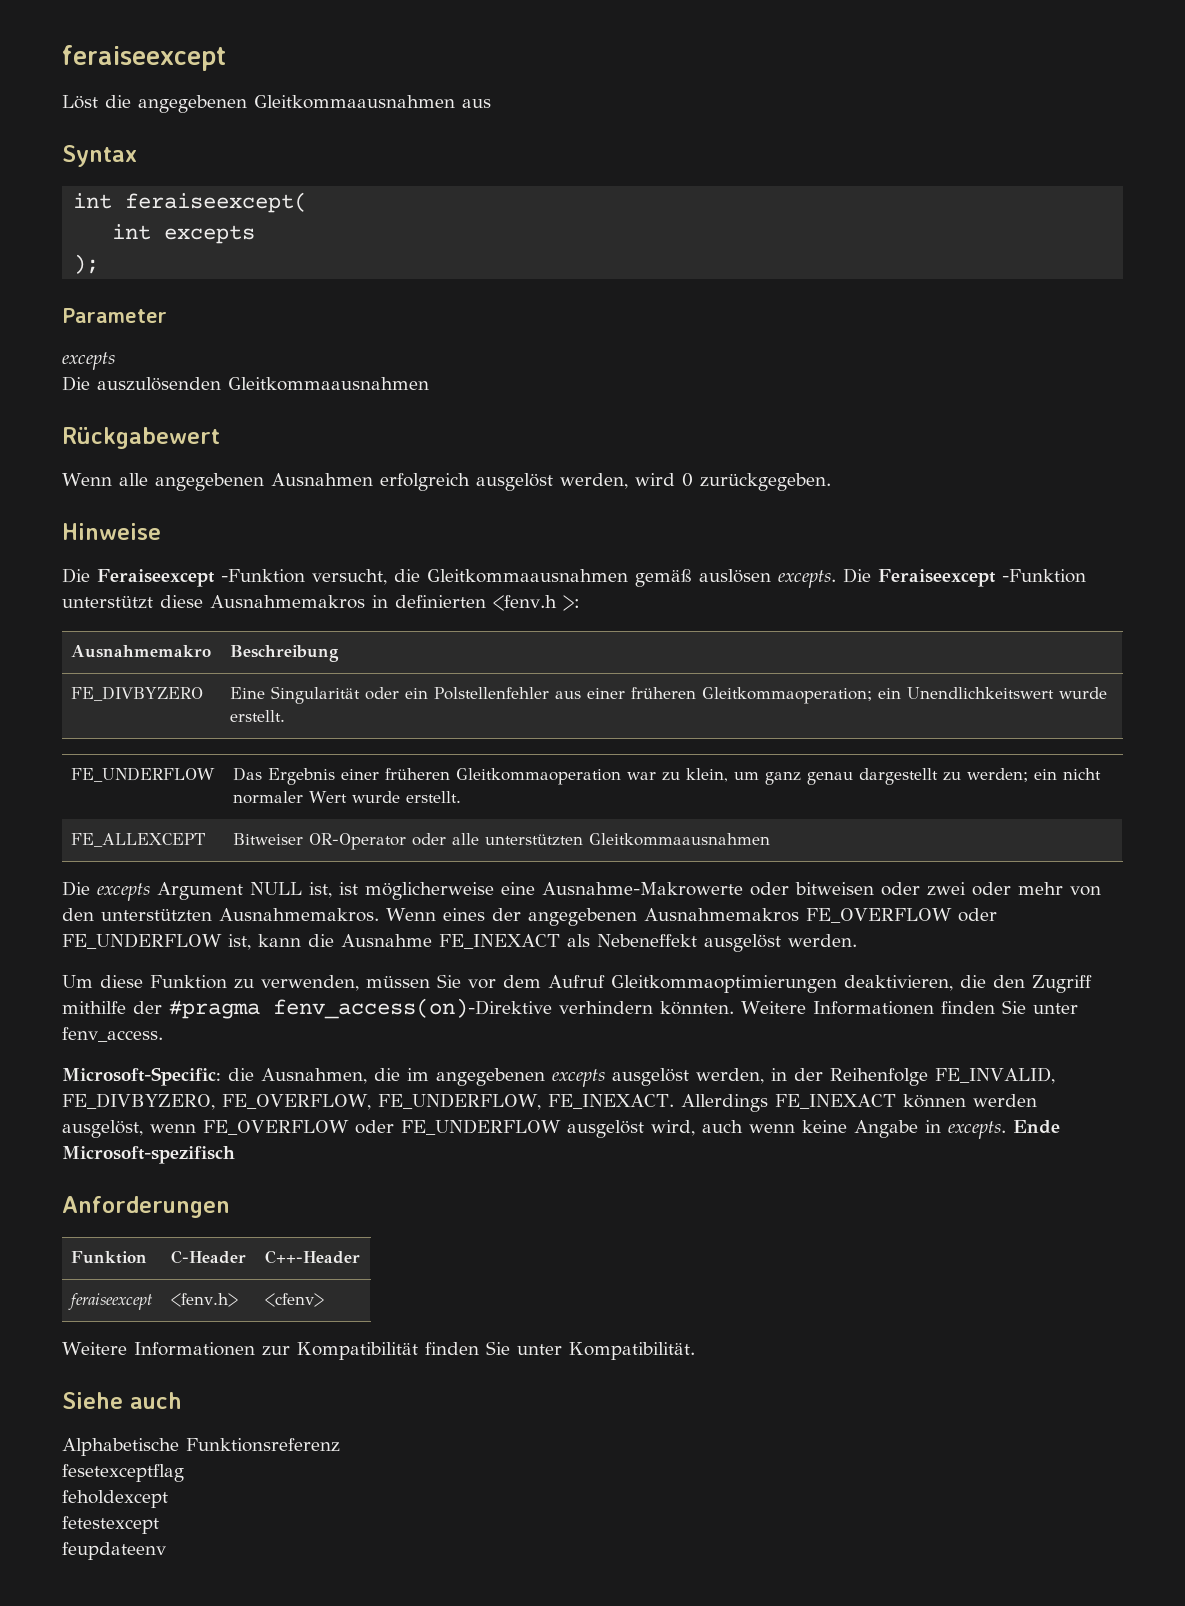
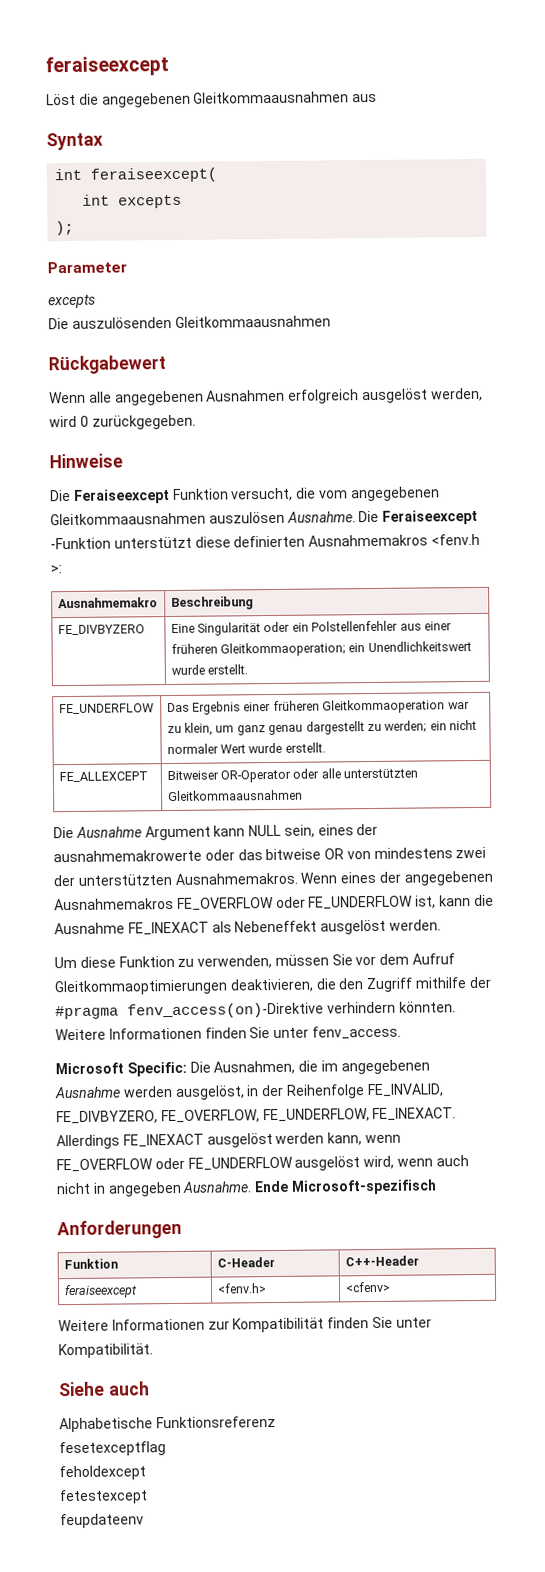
[221,569,305,583] -Funktion -> [172,488,229,500] Funktion
[427,569,836,588] Gleitkommaausnahmen gemäß auslösen excepts. -> [318,486,440,502] [50,511,356,526] vom angegebenen Gleitkommaausnahmen auszulösen Ausnahme.
[210,595,486,609] Ausnahmemakros in definierten -> [233,534,429,548] definierten Ausnahmemakros
[97,882,1101,901] [62,908,94,921] excepts Argument NULL ist, ist möglicherweise eine Ausnahme-Makrowerte oder bitweisen oder zwei oder mehr von den -> [75,823,379,841] [53,846,487,863] [53,874,75,887] Ausnahme Argument kann NULL sein, eines der ausnahmemakrowerte oder das bitweise OR von mindestens zwei der
[62,1067,254,1086] Microsoft-Specific: die -> [55,1061,211,1077] Microsoft Specific: Die
[552,1068,764,1087] excepts ausgelöst werden, -> [54,1085,245,1100] Ausnahme werden ausgelöst,
[902,1094,1037,1108] [62,1120,143,1138] können werden ausgelöst, -> [206,1132,363,1148] ausgelöst werden kann,
[701,1120,1006,1139] auch wenn keine Angabe in excepts. -> [396,1155,469,1167] [56,1181,253,1197] wenn auch nicht in angegeben Ausnahme.

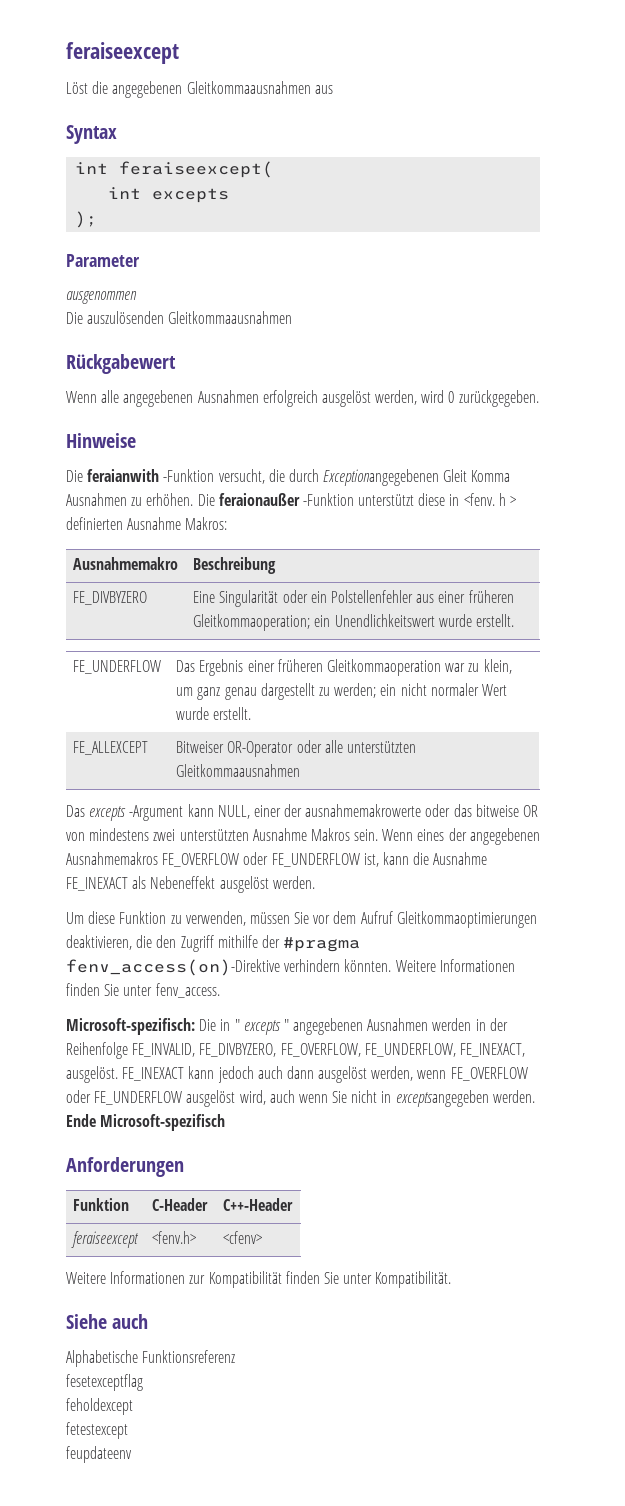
[48,294,96,309] excepts -> [66,291,137,304] ausgenommen
[73,486,440,504] [50,509,479,526] [50,533,480,550] [50,565,62,574] Feraiseexcept Funktion versucht, die vom angegebenen Gleitkommaausnahmen auszulösen Ausnahme. Die Feraiseexcept -Funktion unterstützt diese definierten Ausnahmemakros <fenv.h >: -> [87,469,511,486] [66,493,517,506] [66,517,228,530] feraianwith -Funktion versucht, die durch Exceptionangegebenen Gleit Komma Ausnahmen zu erhöhen. Die feraionaußer -Funktion unterstützt diese in <fenv. h > definierten Ausnahme Makros:
[53,824,354,841] Die Ausnahme Argument kann NULL sein, eines -> [66,804,281,821] Das excepts -Argument kann NULL, einer
[53,872,298,887] der unterstützten Ausnahmemakros. -> [179,828,379,841] unterstützten Ausnahme Makros sein.
[55,1059,430,1077] [54,1085,245,1100] Microsoft Specific: Die Ausnahmen, die im angegebenen Ausnahme werden ausgelöst, -> [66,1018,472,1035] Microsoft-spezifisch: Die in " excepts " angegebenen Ausnahmen werden
[372,1107,457,1122] [56,1132,363,1150] FE_INEXACT. Allerdings FE_INEXACT ausgelöst werden kann, -> [459,1043,525,1057] [66,1066,414,1083] FE_INEXACT, ausgelöst. FE_INEXACT kann jedoch auch dann ausgelöst werden,
[396,1155,469,1167] [56,1181,253,1197] wenn auch nicht in angegeben Ausnahme. -> [269,1090,535,1107] auch wenn Sie nicht in exceptsangegeben werden.

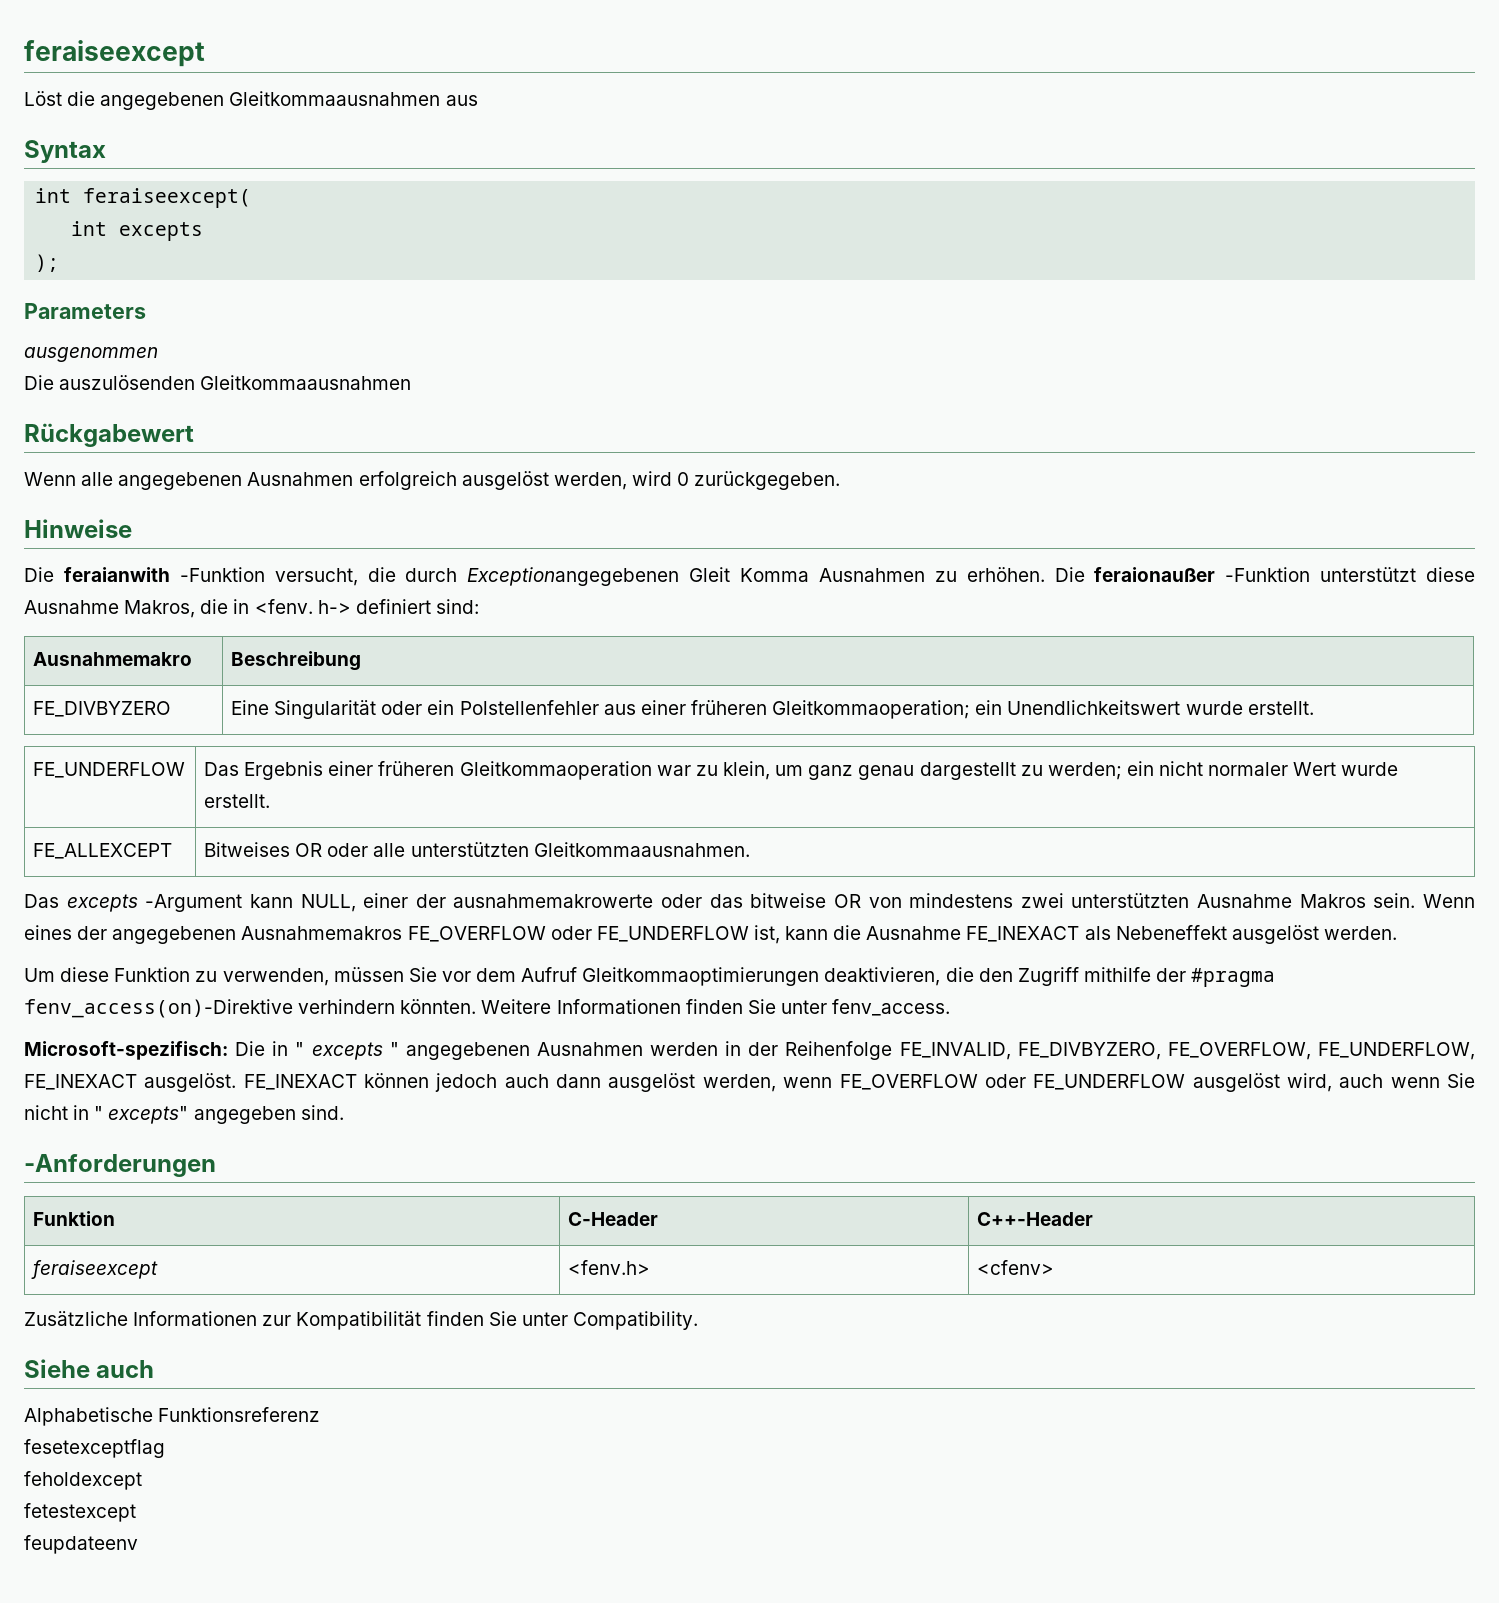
[66,254,140,267] Parameter -> [24,303,146,319] Parameters
[449,493,517,506] [66,517,228,530] in <fenv. h > definierten Ausnahme Makros: -> [24,599,479,618] Ausnahme Makros, die in <fenv. h-> definiert sind:
[176,741,294,757] Bitweiser OR-Operator -> [204,842,323,857] Bitweises OR
[176,764,301,777] Gleitkommaausnahmen -> [533,842,750,857] Gleitkommaausnahmen.
[459,1043,525,1057] FE_INEXACT, -> [24,1074,137,1090] FE_INEXACT
[188,1066,215,1079] kann -> [364,1073,430,1088] können
[395,1090,535,1107] [66,1114,226,1131] [66,1157,184,1177] exceptsangegeben werden. Ende Microsoft-spezifisch // Anforderungen -> [94,1105,344,1124] [24,1154,216,1177] " excepts" angegeben sind. // -Anforderungen
[66,1272,106,1284] Weitere -> [24,1311,128,1326] Zusätzliche
[375,1271,452,1288] Kompatibilität. -> [572,1311,698,1330] Compatibility.

